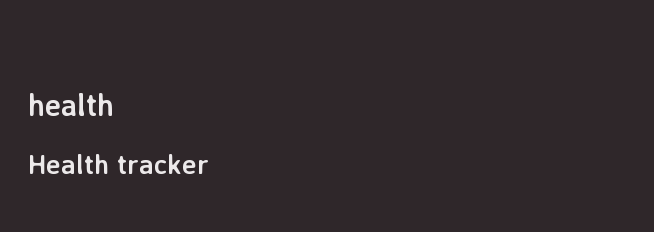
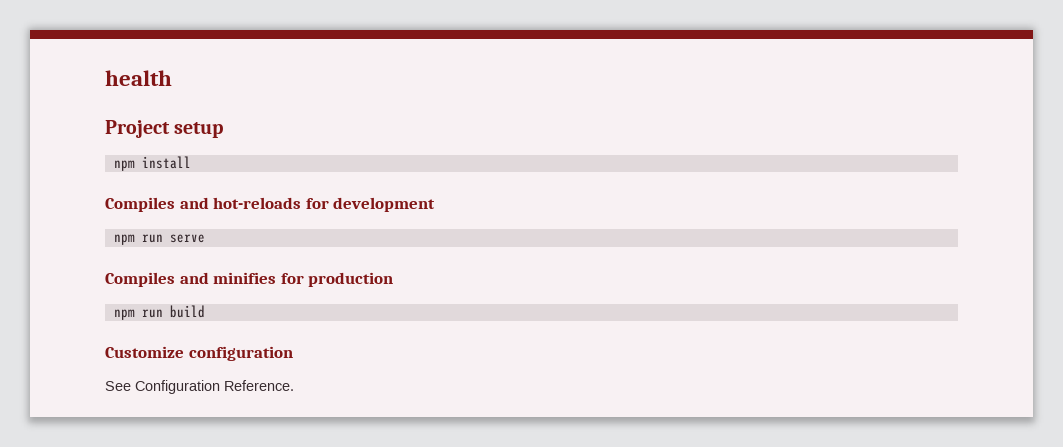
[28,154,209,174] Health tracker -> [105,120,224,138] [113,156,191,171] [105,197,436,212] [113,234,205,245] [105,272,394,287] [113,305,205,320] [105,346,293,361] [105,380,294,394] Project setup // npm install // Compiles and hot-reloads for development // npm run serve // Compiles and minifies for production // npm run build // Customize configuration // See Configuration Reference.

